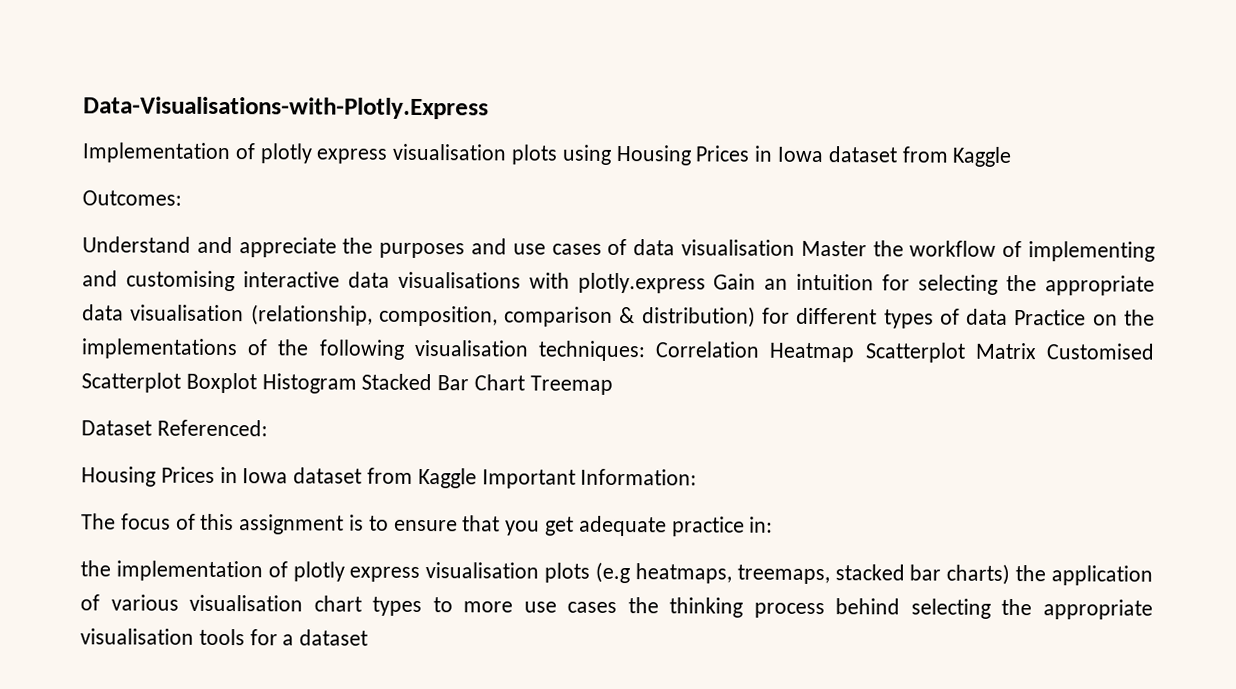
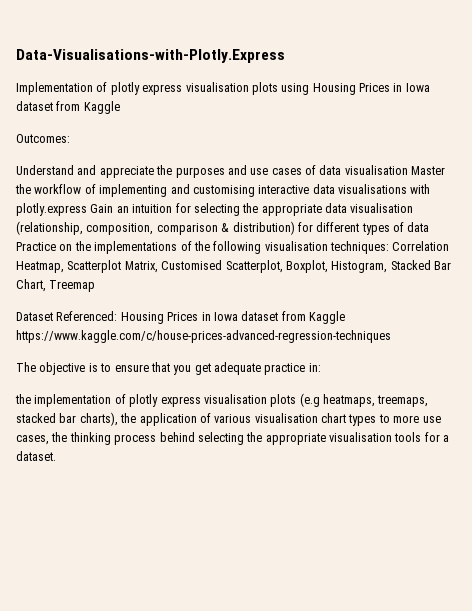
[769,342,1156,363] [81,372,357,394] Heatmap Scatterplot Matrix Customised Scatterplot Boxplot Histogram -> [16,260,388,273] Heatmap, Scatterplot Matrix, Customised Scatterplot, Boxplot, Histogram,
[474,374,526,391] Chart -> [16,279,46,292] Chart,
[81,466,698,489] // Housing Prices in Iowa dataset from Kaggle Important Information: -> [120,311,345,324] [16,330,391,343] Housing Prices in Iowa dataset from Kaggle https://www.kaggle.com/c/house-prices-advanced-regression-techniques
[120,513,345,535] focus of this assignment -> [39,362,86,375] objective
[946,563,1011,585] charts) -> [79,412,118,426] charts),
[567,601,618,614] cases -> [16,435,49,445] cases,
[299,629,369,646] dataset -> [16,451,56,461] dataset.

